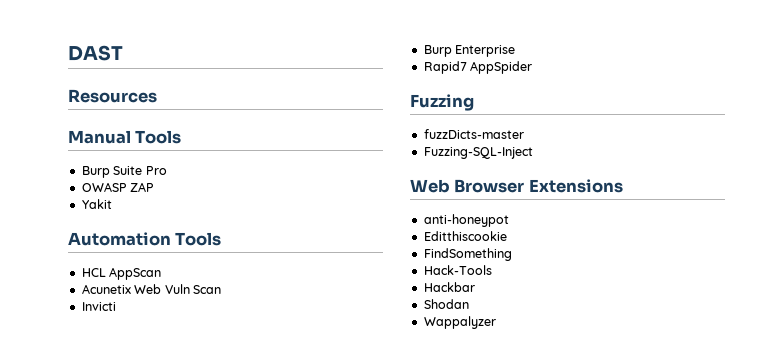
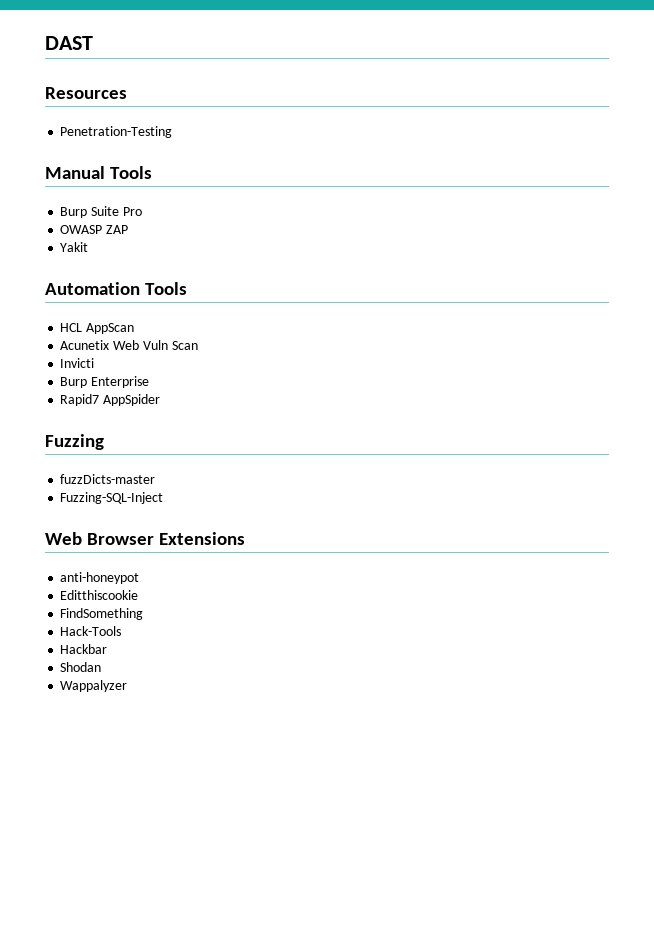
(157, 96) none -> [60,126,173,138] // Penetration-Testing

